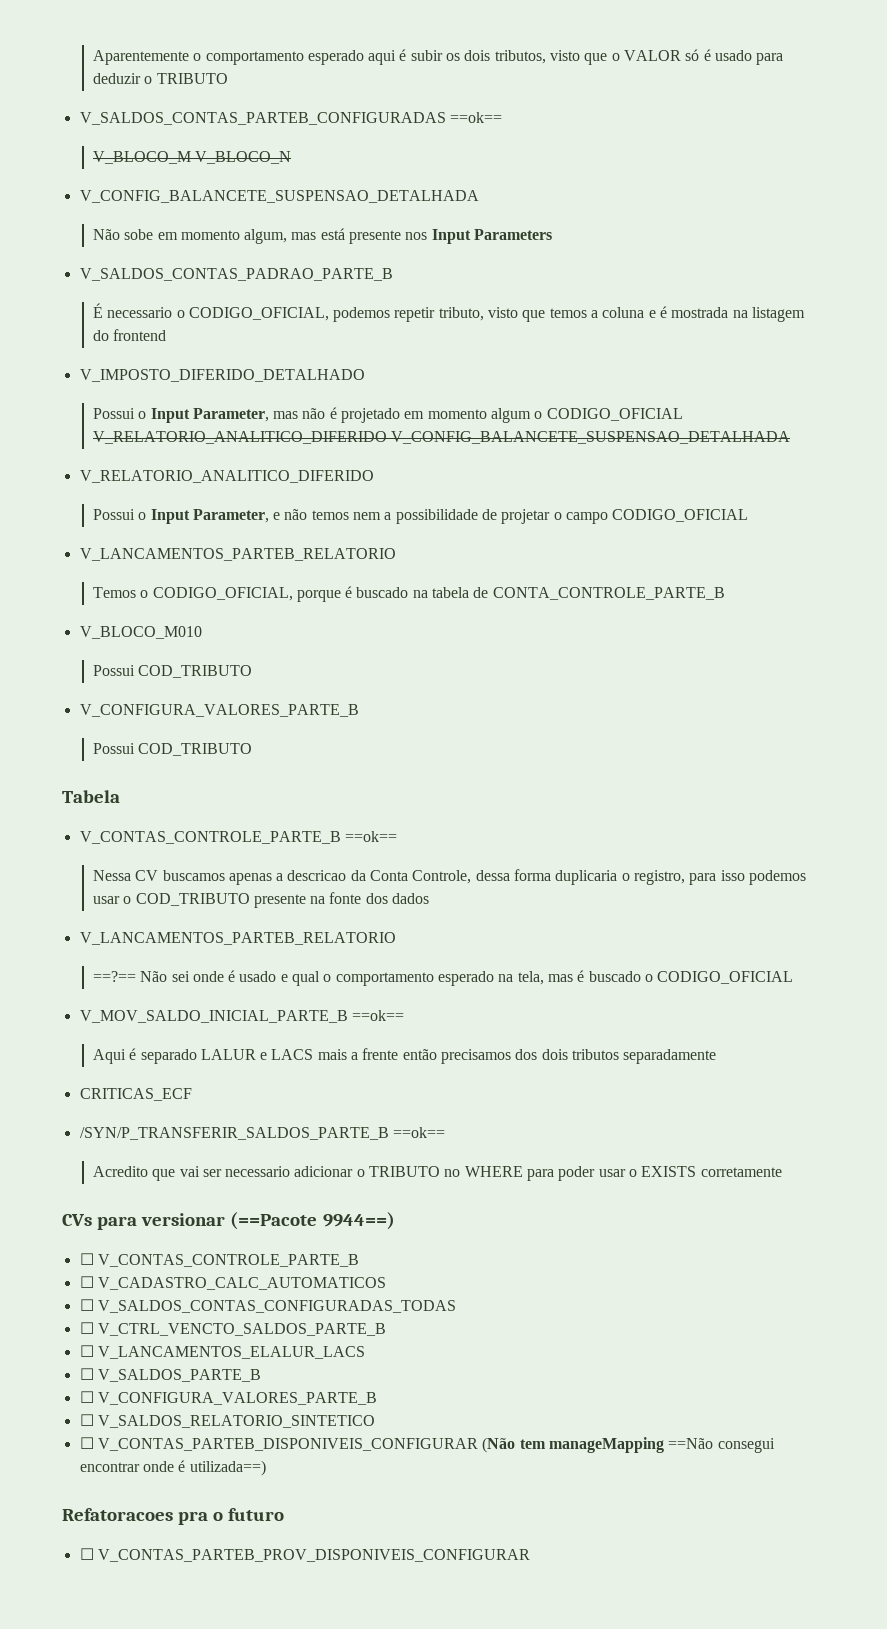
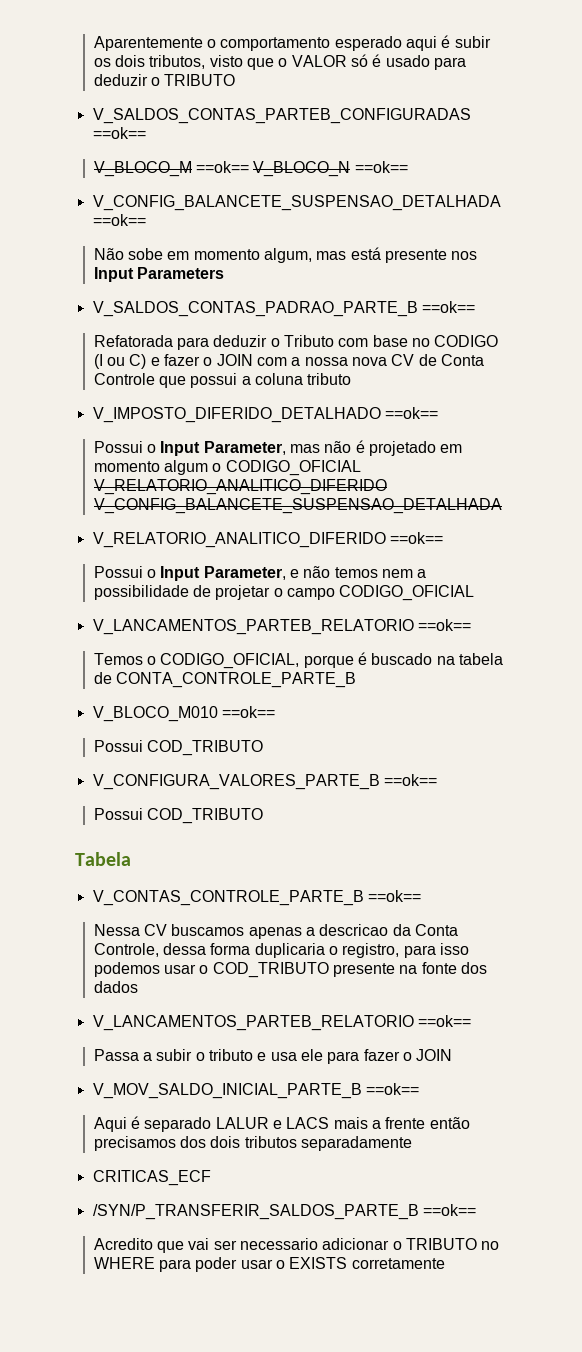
(191, 157) none -> [196,161,250,173] ==ok==
[79,190,479,203] // V_CONFIG_BALANCETE_SUSPENSAO_DETALHADA -> [354,161,408,173] [92,195,501,211] [92,214,146,226] ==ok== // V_CONFIG_BALANCETE_SUSPENSAO_DETALHADA ==ok==
[92,303,806,322] [92,329,167,341] // É necessario o CODIGO_OFICIAL, podemos repetir tributo, visto que temos a coluna e é mostrada na listagem do frontend -> [421,301,475,313] [93,335,499,350] [93,354,484,369] [93,373,352,388] ==ok== // Refatorada para deduzir o Tributo com base no CODIGO (I ou C) e fazer o JOIN com a nossa nova CV de Conta Controle que possui a coluna tributo
(365, 375) none -> [384,407,438,419] ==ok==
(374, 476) none -> [389,532,443,544] ==ok==
(396, 554) none -> [417,619,471,631] ==ok==
(202, 632) none -> [221,706,275,718] ==ok==
(359, 710) none -> [383,774,437,786] ==ok==
[92,970,794,986] // ==?== Não sei onde é usado e qual o comportamento esperado na tela, mas é buscado o CODIGO_OFICIAL -> [417,1015,471,1027] [93,1049,453,1064] ==ok== // Passa a subir o tributo e usa ele para fazer o JOIN
[62,1212,395,1230] [79,1253,359,1267] [79,1276,386,1290] [79,1299,456,1313] [79,1322,386,1336] [79,1345,365,1359] [79,1368,261,1382] [79,1391,377,1405] [79,1414,375,1428] [79,1437,775,1453] [79,1460,266,1476] [62,1508,285,1525] [79,1548,530,1562] // CVs para versionar (==Pacote 9944==) // ☐ V_CONTAS_CONTROLE_PARTE_B // ☐ V_CADASTRO_CALC_AUTOMATICOS // ☐ V_SALDOS_CONTAS_CONFIGURADAS_TODAS // ☐ V_CTRL_VENCTO_SALDOS_PARTE_B // ☐ V_LANCAMENTOS_ELALUR_LACS // ☐ V_SALDOS_PARTE_B // ☐ V_CONFIGURA_VALORES_PARTE_B // ☐ V_SALDOS_RELATORIO_SINTETICO // ☐ V_CONTAS_PARTEB_DISPONIVEIS_CONFIGURAR (Não tem manageMapping ==Não consegui encontrar onde é utilizada==) // Refatoracoes pra o futuro // ☐ V_CONTAS_PARTEB_PROV_DISPONIVEIS_CONFIGURAR -> (445, 1263) none

